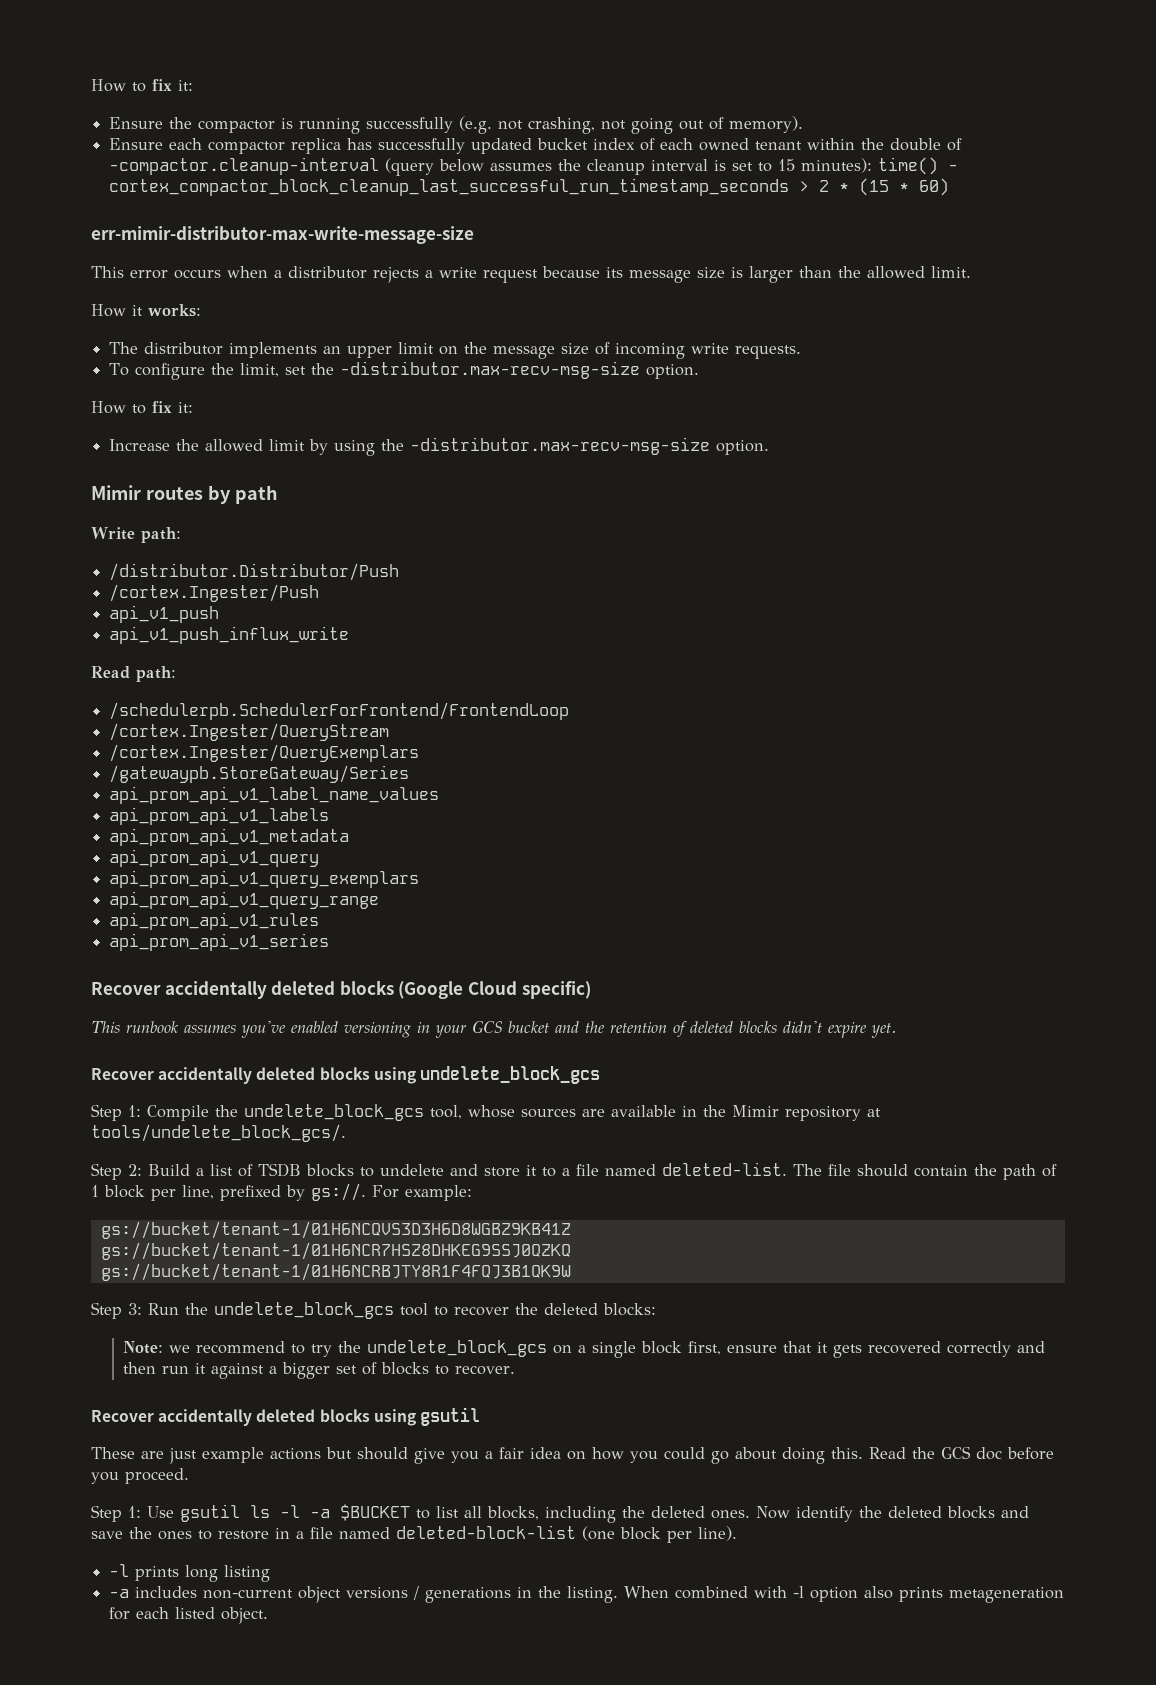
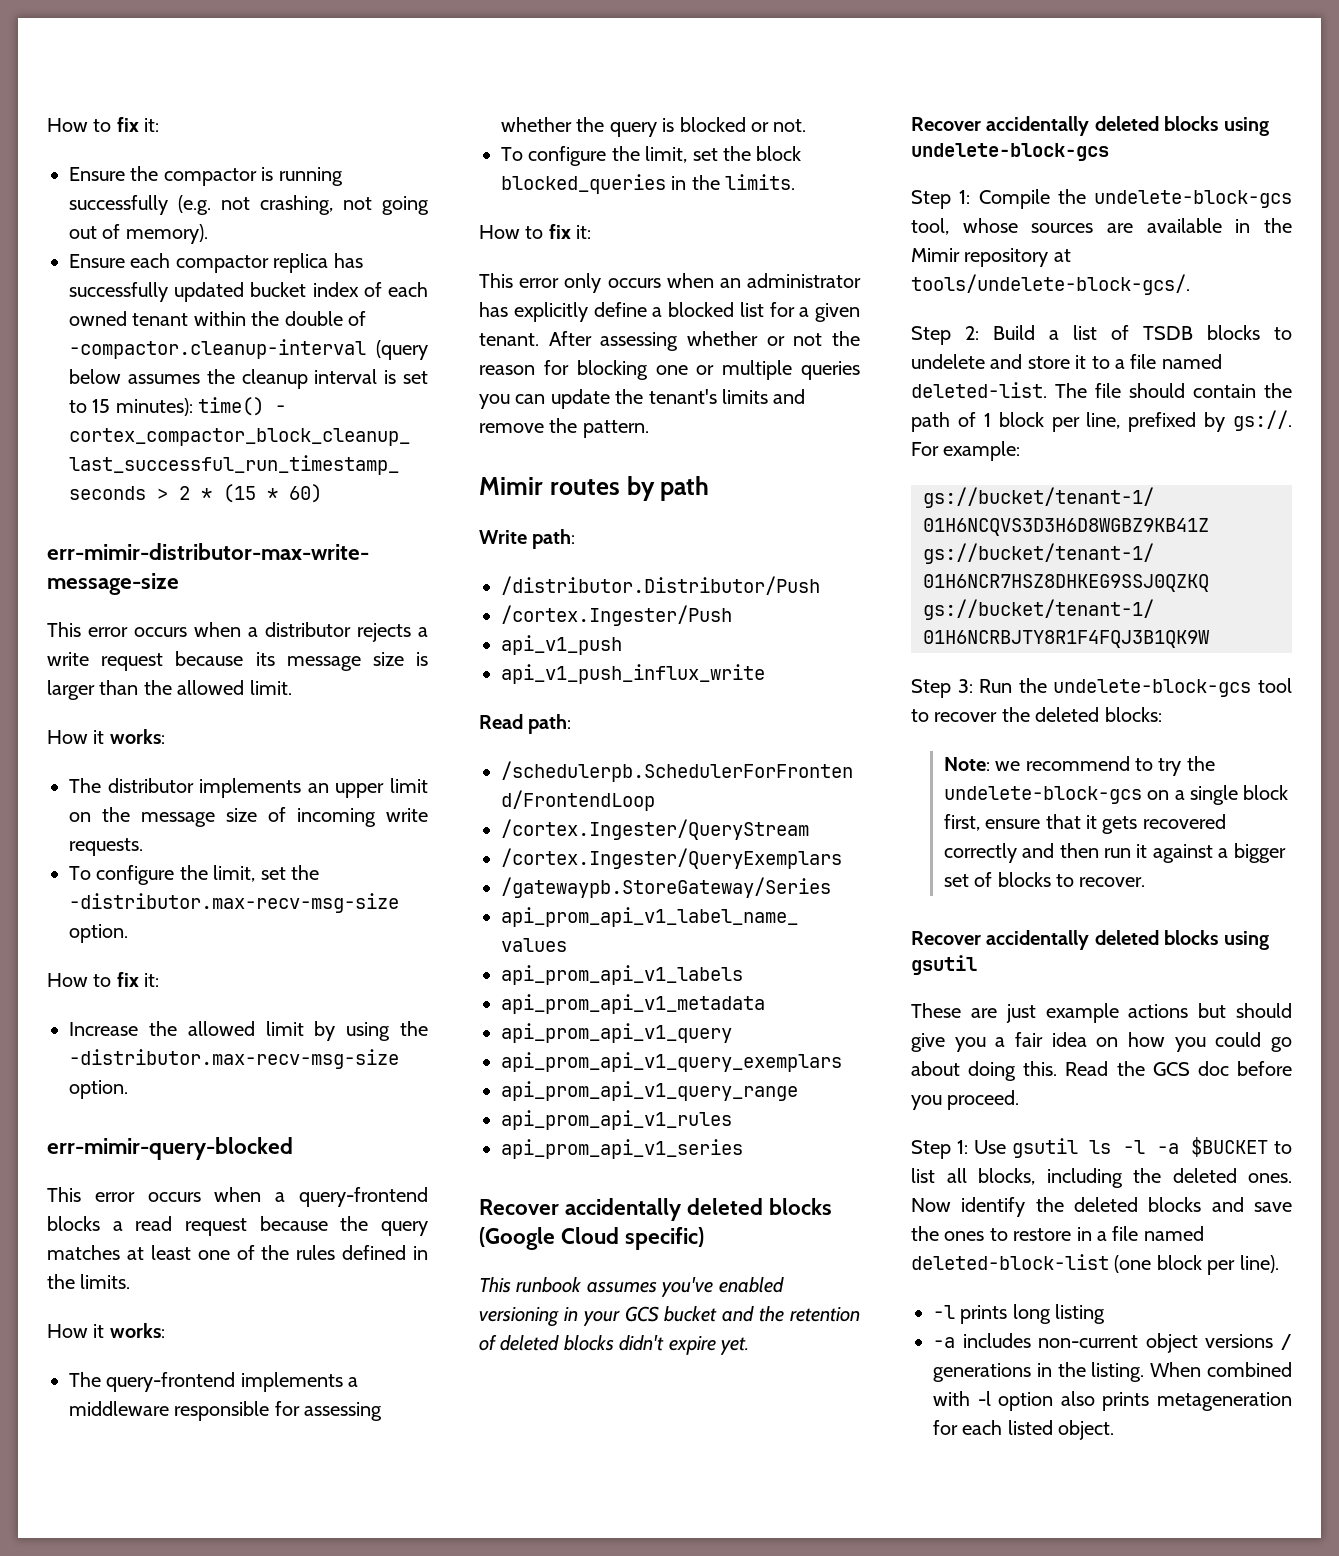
(770, 447) none -> [47,1137,293,1160] [47,1187,428,1207] [47,1216,428,1236] [47,1245,428,1260] [47,1274,131,1289] [47,1323,165,1338] [69,1372,359,1392] [69,1401,383,1421] [501,117,807,137] [501,146,802,166] [501,174,796,194] [479,224,592,239] [479,273,861,293] [479,302,860,322] [479,331,860,351] [479,360,860,380] [479,389,806,409] [479,418,649,438] // err-mimir-query-blocked // This error occurs when a query-frontend blocks a read request because the query matches at least one of the rules defined in the limits. // How it works: // The query-frontend implements a middleware responsible for assessing whether the query is blocked or not. // To configure the limit, set the block blocked_queries in the limits. // How to fix it: // This error only occurs when an administrator has explicitly define a blocked list for a given tenant. After assessing whether or not the reason for blocking one or multiple queries you can update the tenant's limits and remove the pattern.
[419,1066,600,1084] undelete_block_gcs -> [911,143,1109,161] undelete-block-gcs
[244,1104,424,1121] undelete_block_gcs -> [1094,190,1292,208] undelete-block-gcs
[91,1124,346,1142] tools/undelete_block_gcs/. -> [911,274,1190,295] tools/undelete-block-gcs/.
[214,1302,394,1319] undelete_block_gcs -> [1053,679,1252,697] undelete-block-gcs
[367,1340,548,1357] undelete_block_gcs -> [943,786,1142,804] undelete-block-gcs

